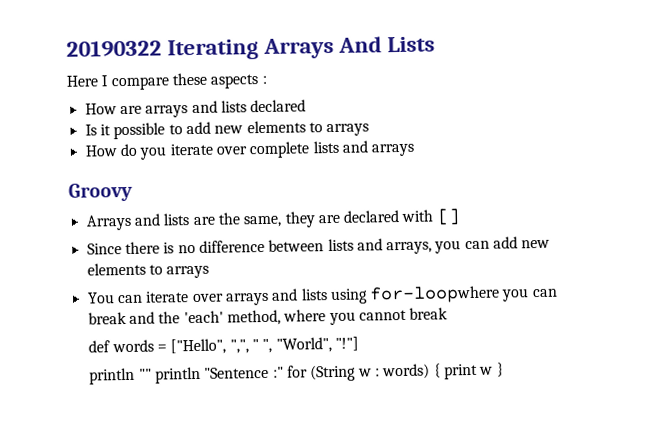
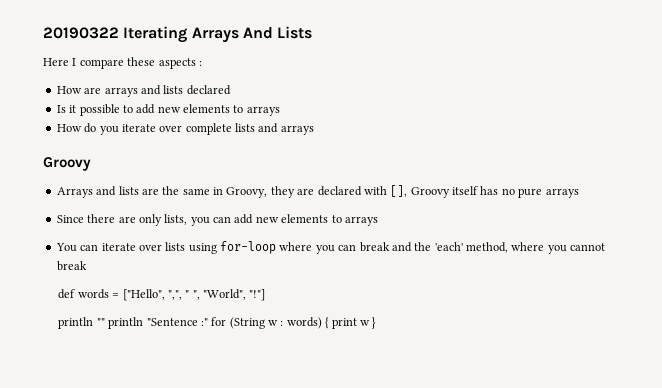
[243,215,283,228] same, -> [182,187,268,198] same in Groovy,
[436,208,461,226] [86,238,433,255] [] // Since there is no difference between lists and arrays, -> [390,185,579,198] [56,214,188,226] [], Groovy itself has no pure arrays // Since there are only lists,
[224,285,501,306] arrays and lists using for-loopwhere -> [165,241,313,254] lists using for-loop where

